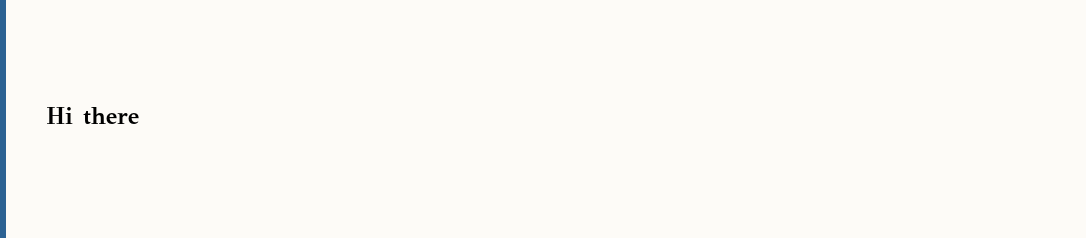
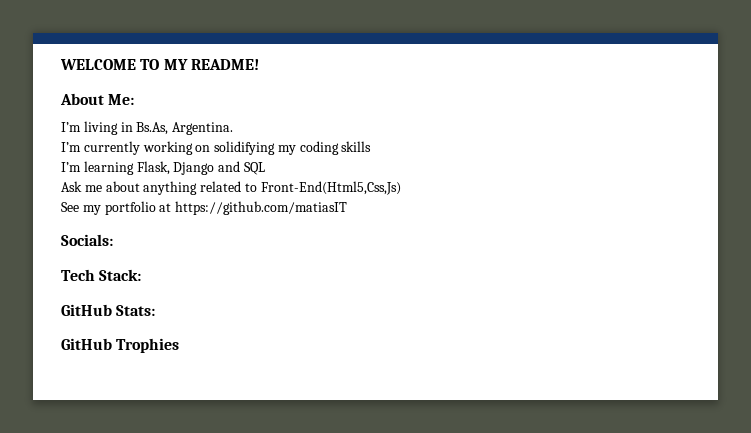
[46,107,139,125] Hi there -> [60,59,259,70] [60,93,135,105] [61,121,234,135] [61,141,372,155] [61,161,265,175] [61,181,401,195] [61,201,348,215] [61,234,113,246] [61,269,142,281] [61,304,156,316] [61,338,180,353] WELCOME TO MY README! // About Me: // I’m living in Bs.As, Argentina. // I’m currently working on solidifying my coding skills // I’m learning Flask, Django and SQL // Ask me about anything related to Front-End(Html5,Css,Js) // See my portfolio at https://github.com/matiasIT // Socials: // Tech Stack: // GitHub Stats: // GitHub Trophies

